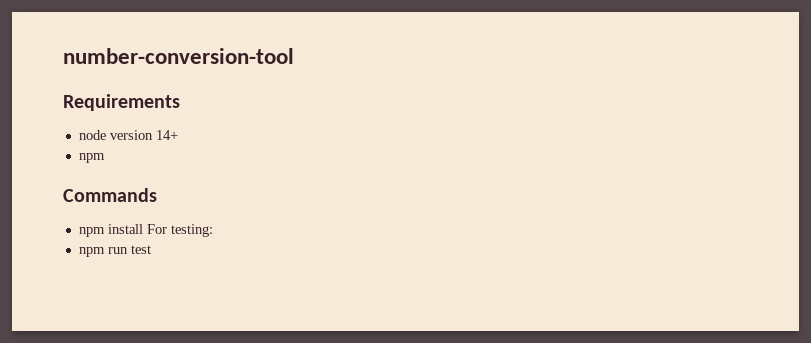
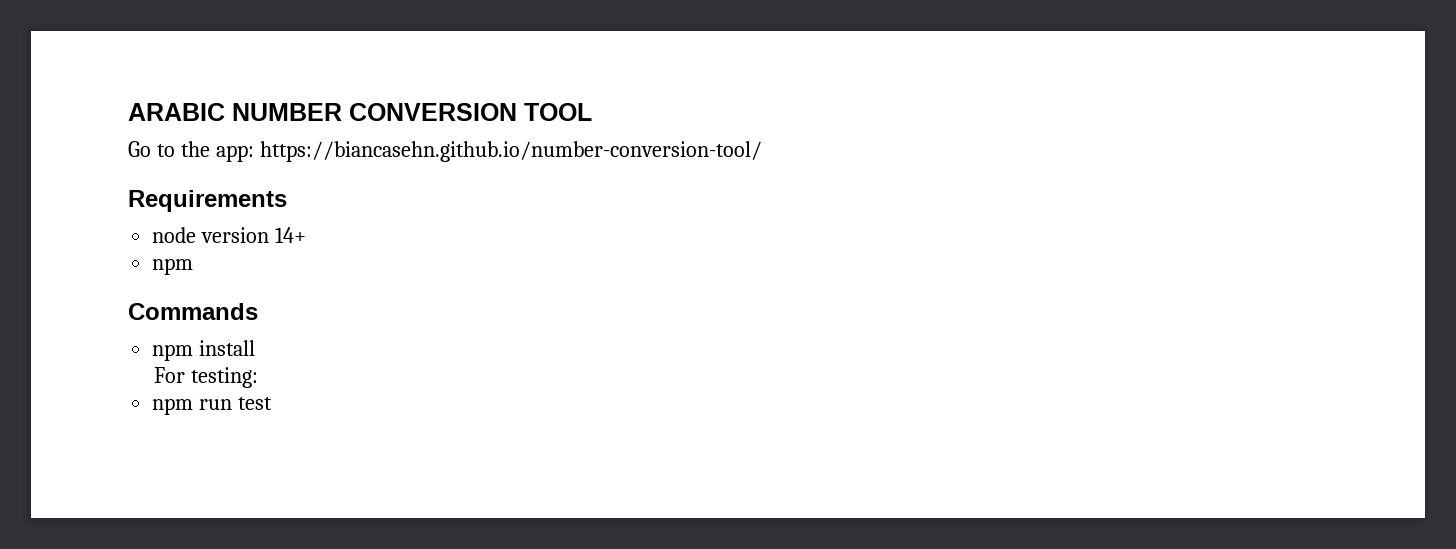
[63,48,294,64] number-conversion-tool -> [128,103,592,121] [128,141,762,162] ARABIC NUMBER CONVERSION TOOL // Go to the app: https://biancasehn.github.io/number-conversion-tool/
(143, 229) none -> (256, 348) //

